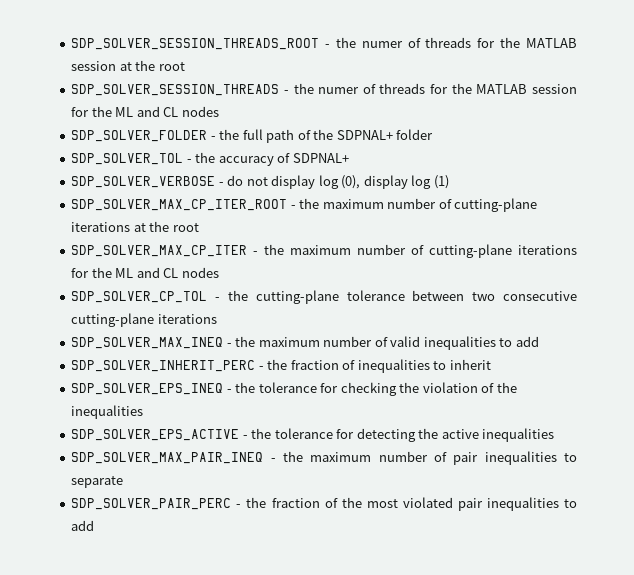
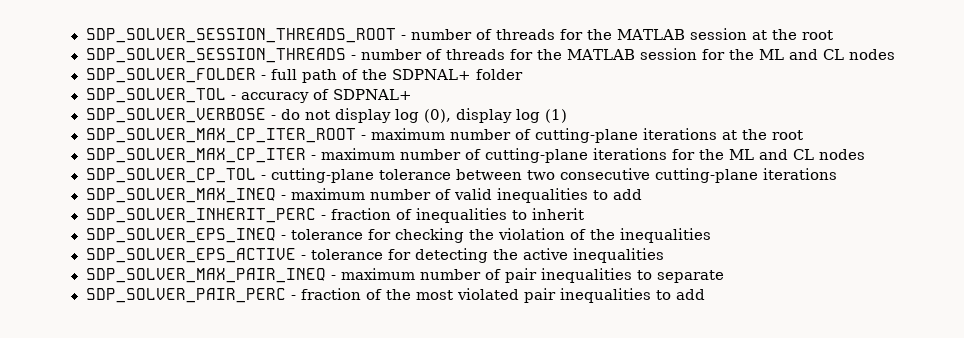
[335,37,403,48] the numer -> [410,29,472,40] number
[293,83,360,94] the numer -> [360,49,422,60] number
[219,129,240,140] the -> (266, 77) none
[195,152,216,163] the -> (236, 97) none
[299,198,320,209] the -> (366, 137) none
[264,244,285,255] the -> (316, 157) none
[227,290,248,301] the -> (266, 177) none
[235,336,256,347] the -> (286, 197) none
[267,359,288,370] the -> (326, 217) none
[235,382,256,393] the -> (286, 237) none
[251,428,272,439] the -> (306, 257) none
[282,451,303,462] the -> (336, 277) none
[246,497,267,508] the -> (296, 297) none

